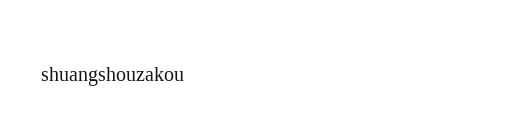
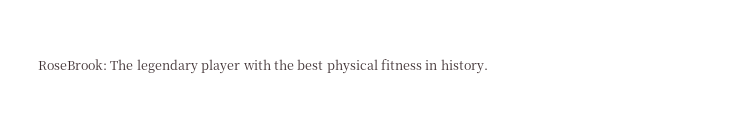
[41,67,184,86] shuangshouzakou -> [38,59,488,74] RoseBrook: The legendary player with the best physical fitness in history.

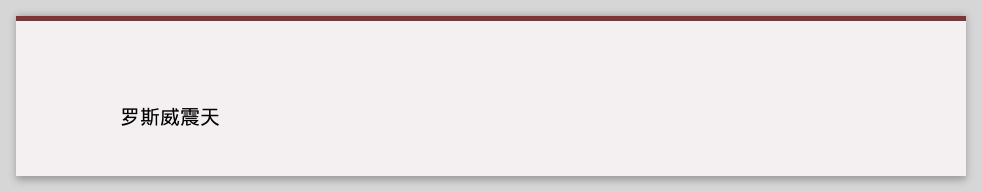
[38,59,488,74] RoseBrook: The legendary player with the best physical fitness in history. -> [120,107,220,126] 罗斯威震天

